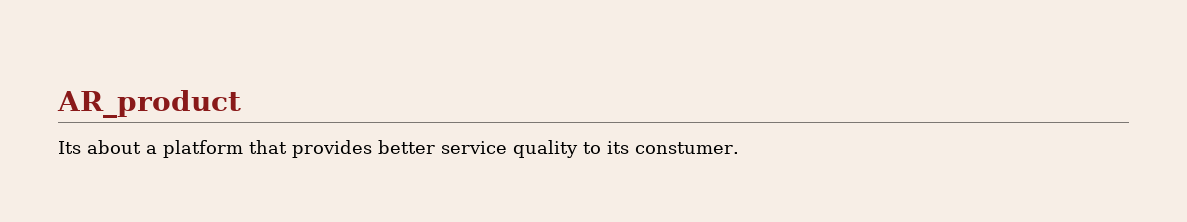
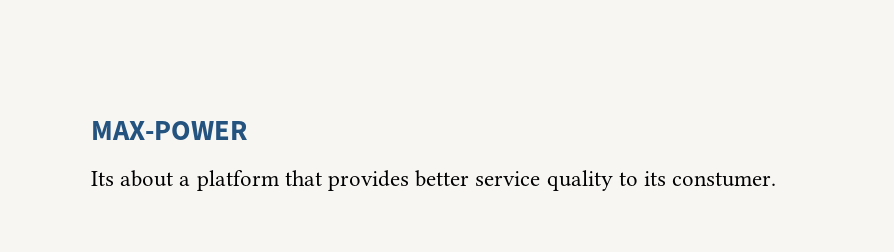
[57,90,241,118] AR_product -> [91,121,247,140] MAX-POWER

